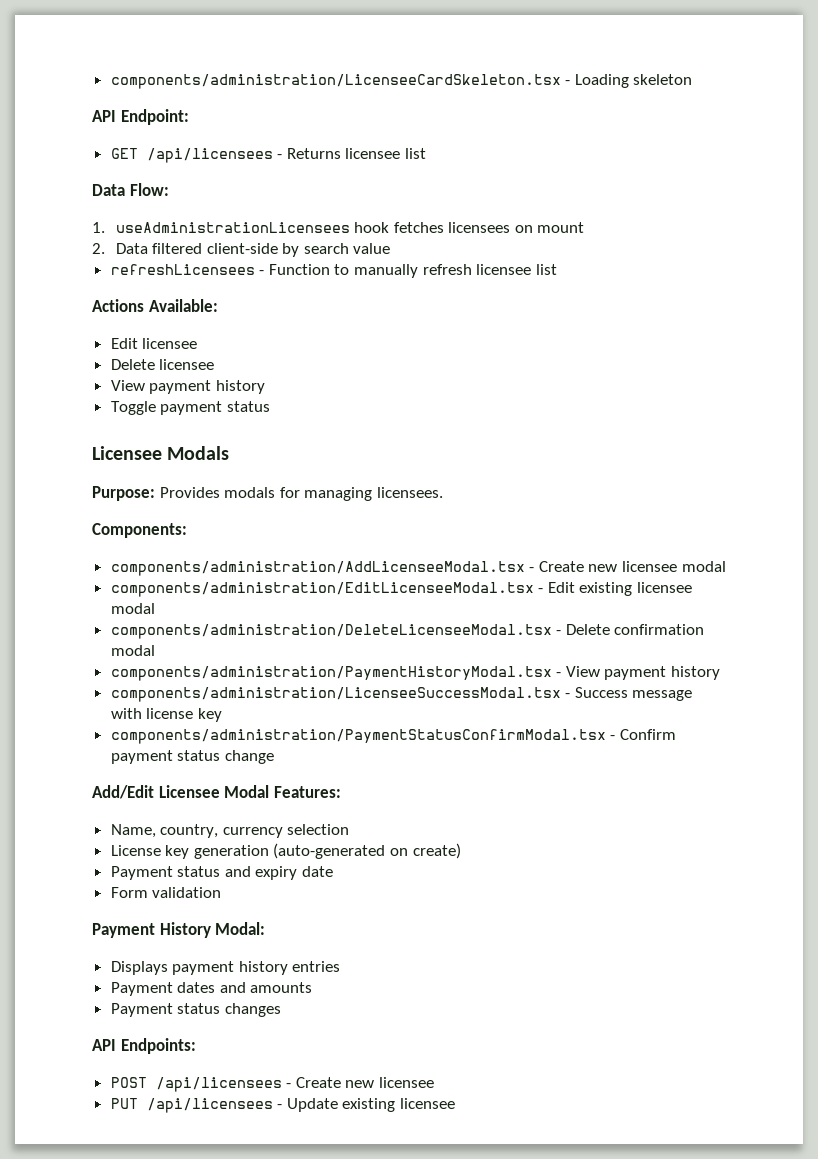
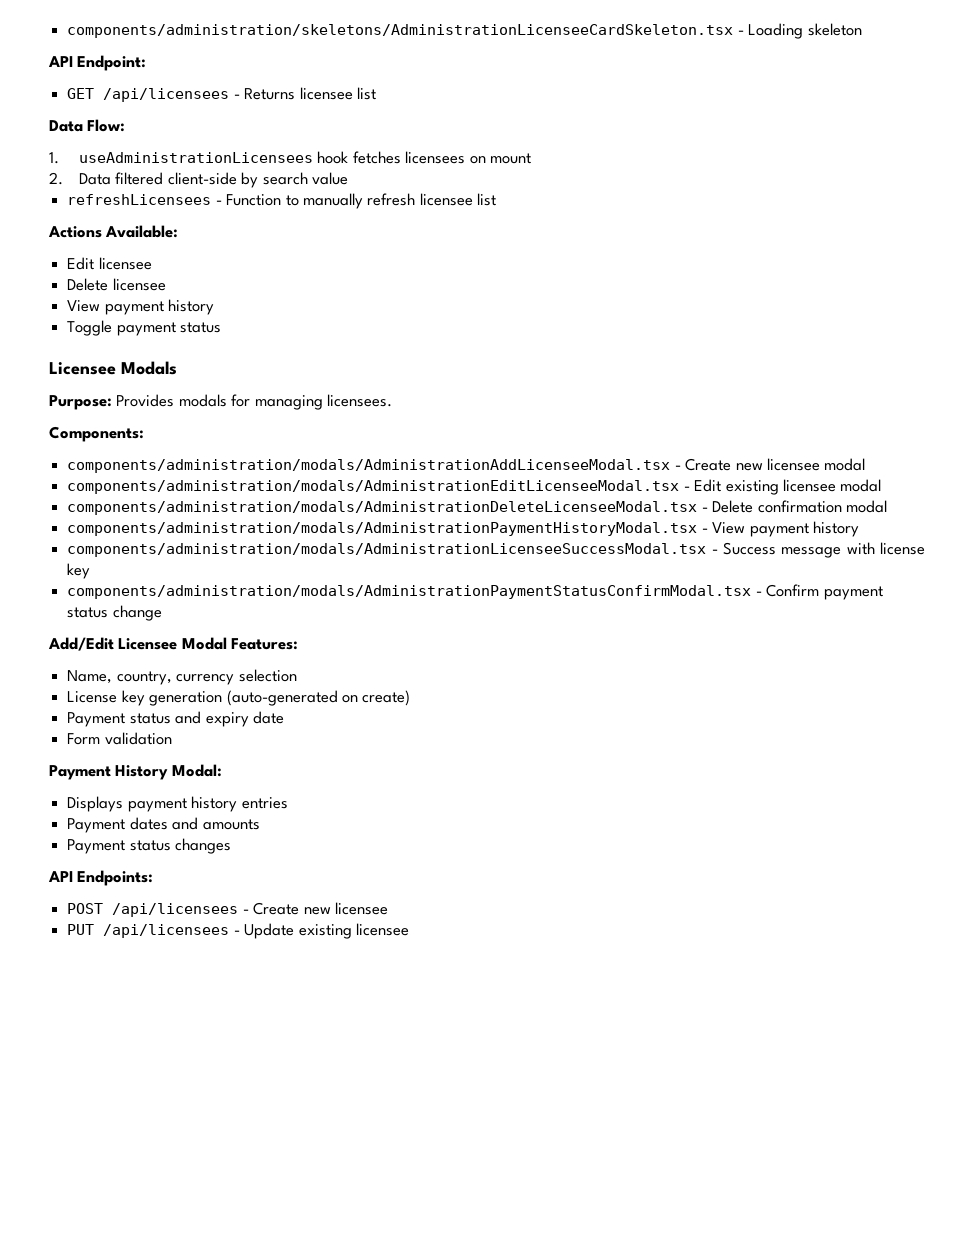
[110,74,561,89] components/administration/LicenseeCardSkeleton.tsx -> [67,24,734,38] components/administration/skeletons/AdministrationLicenseeCardSkeleton.tsx
[110,561,525,576] components/administration/AddLicenseeModal.tsx -> [67,459,671,473] components/administration/modals/AdministrationAddLicenseeModal.tsx
[110,582,534,597] components/administration/EditLicenseeModal.tsx -> [67,480,680,494] components/administration/modals/AdministrationEditLicenseeModal.tsx
[110,624,552,639] components/administration/DeleteLicenseeModal.tsx -> [67,501,698,515] components/administration/modals/AdministrationDeleteLicenseeModal.tsx
[110,666,552,681] components/administration/PaymentHistoryModal.tsx -> [67,522,698,536] components/administration/modals/AdministrationPaymentHistoryModal.tsx
[110,687,561,702] components/administration/LicenseeSuccessModal.tsx -> [67,543,707,557] components/administration/modals/AdministrationLicenseeSuccessModal.tsx
[110,729,606,744] components/administration/PaymentStatusConfirmModal.tsx -> [67,585,752,599] components/administration/modals/AdministrationPaymentStatusConfirmModal.tsx

